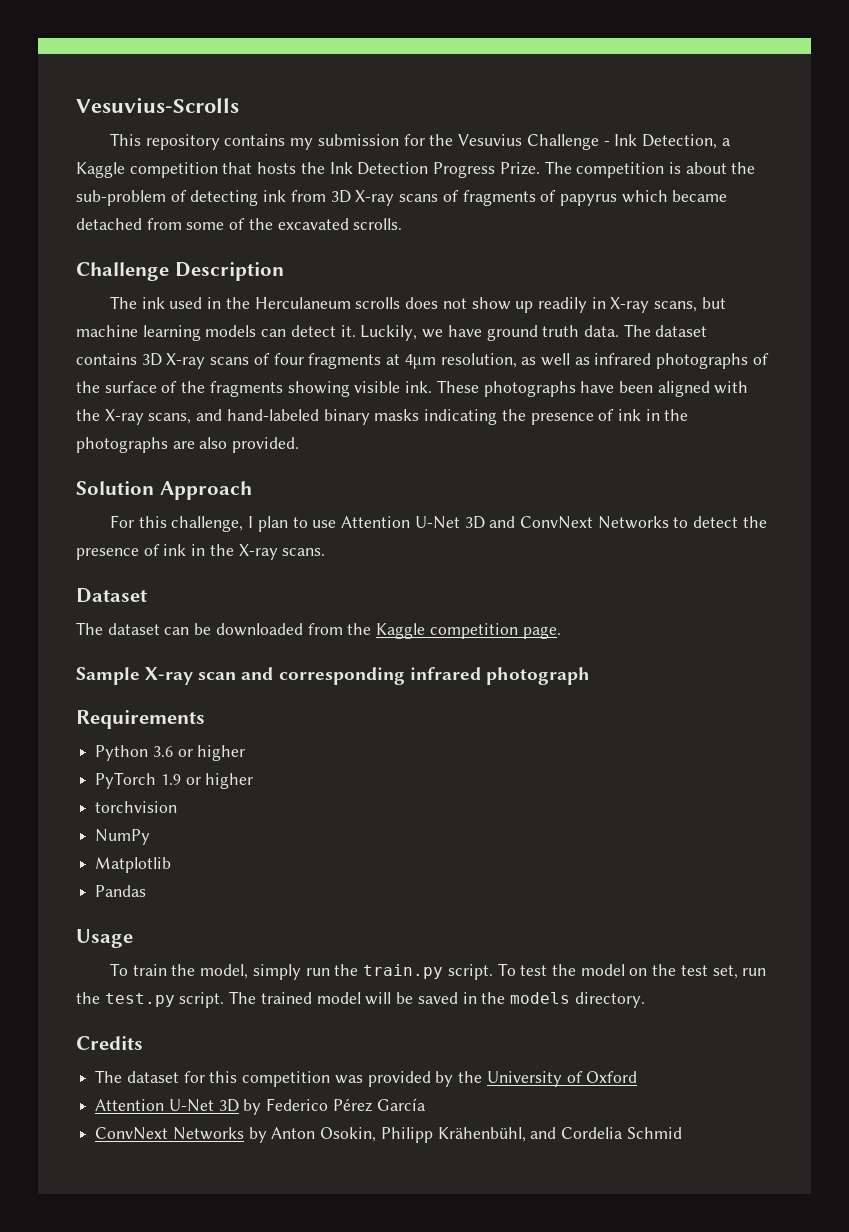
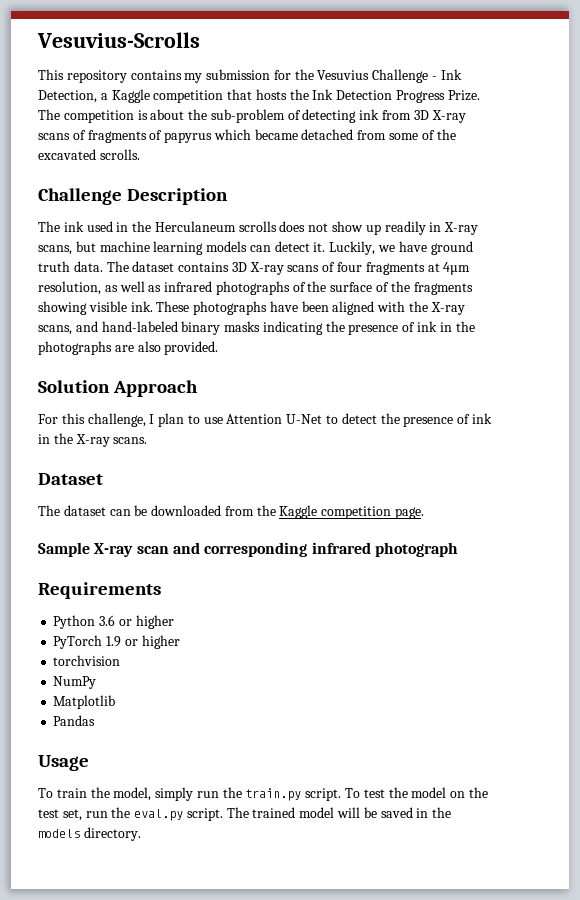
[464,516,669,529] 3D and ConvNext Networks -> (323, 419) none
[104,993,175,1007] test.py -> [134,809,184,821] eval.py
[76,1036,143,1050] [95,1070,638,1087] [95,1098,426,1115] [95,1127,682,1143] // Credits // The dataset for this competition was provided by the University of Oxford // Attention U-Net 3D by Federico Pérez García // ConvNext Networks by Anton Osokin, Philipp Krähenbühl, and Cordelia Schmid -> (141, 834) none

